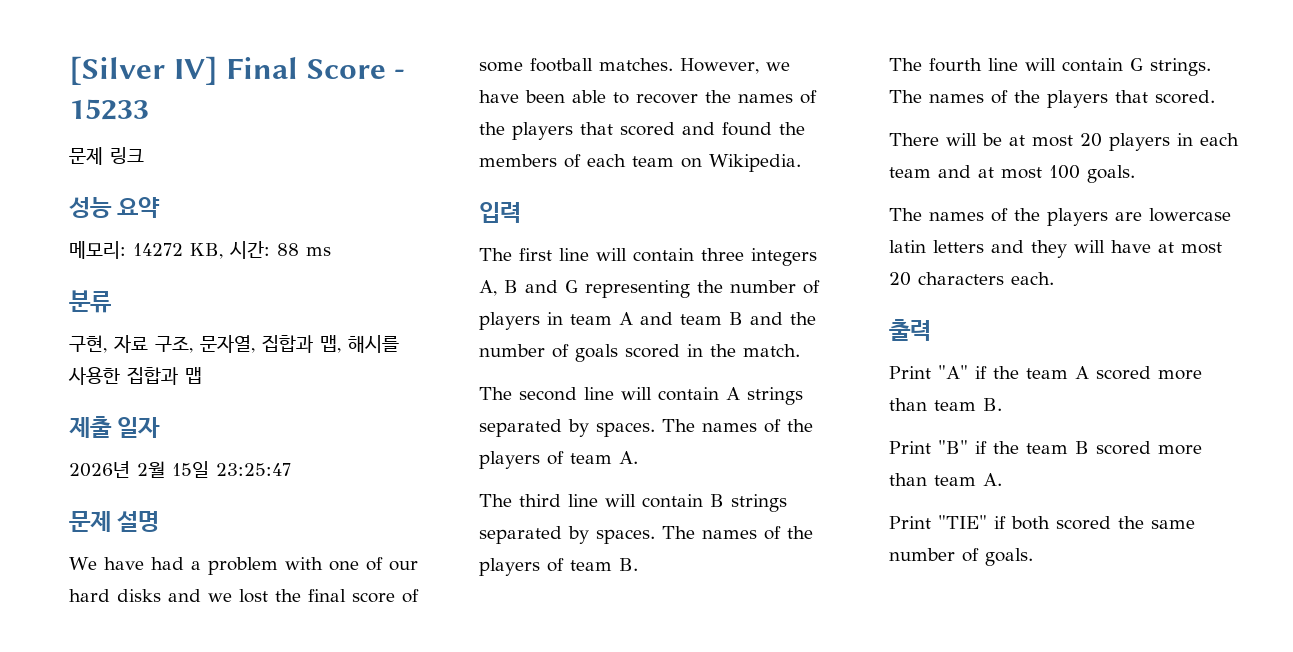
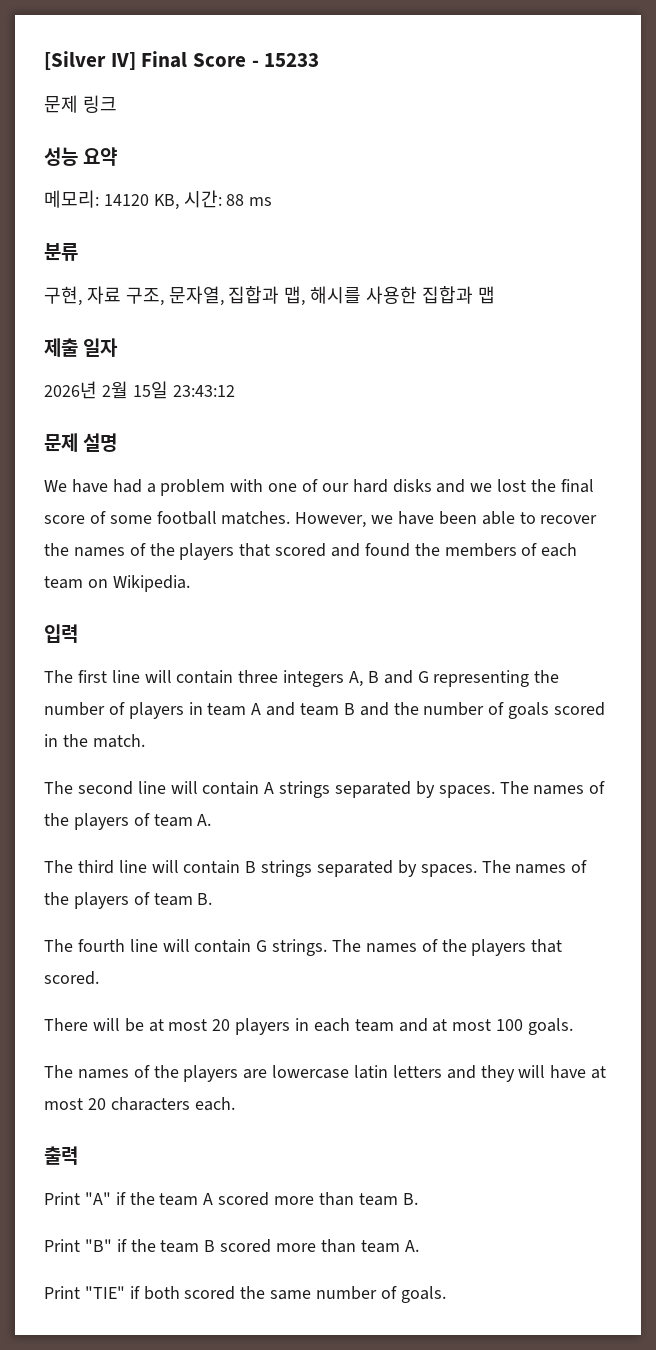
[133,243,183,256] 14272 -> [103,194,149,206] 14120
[216,463,291,476] 23:25:47 -> [172,385,235,397] 23:43:12

